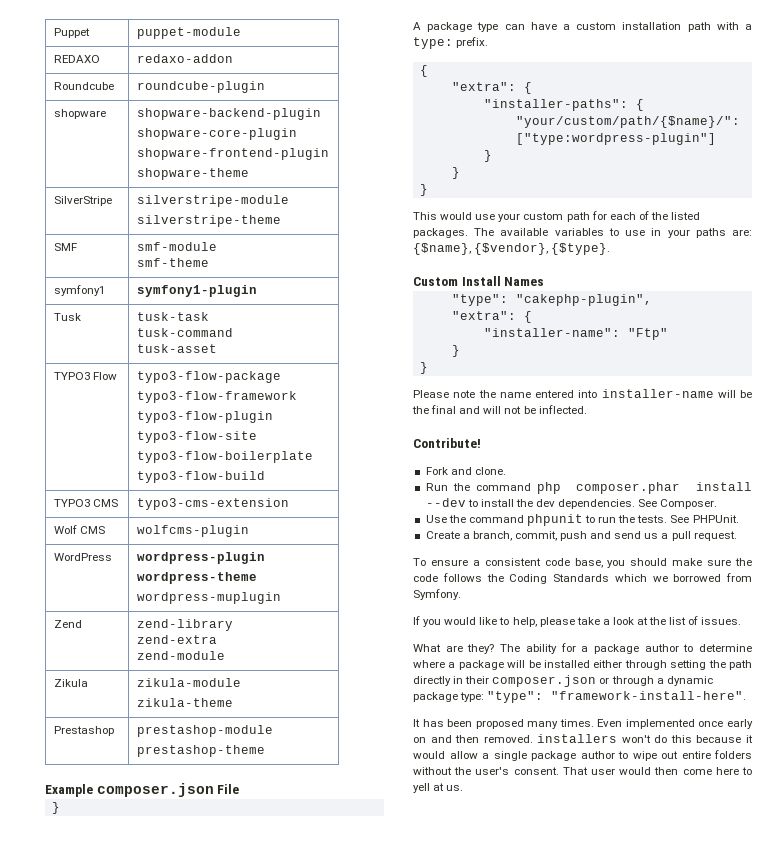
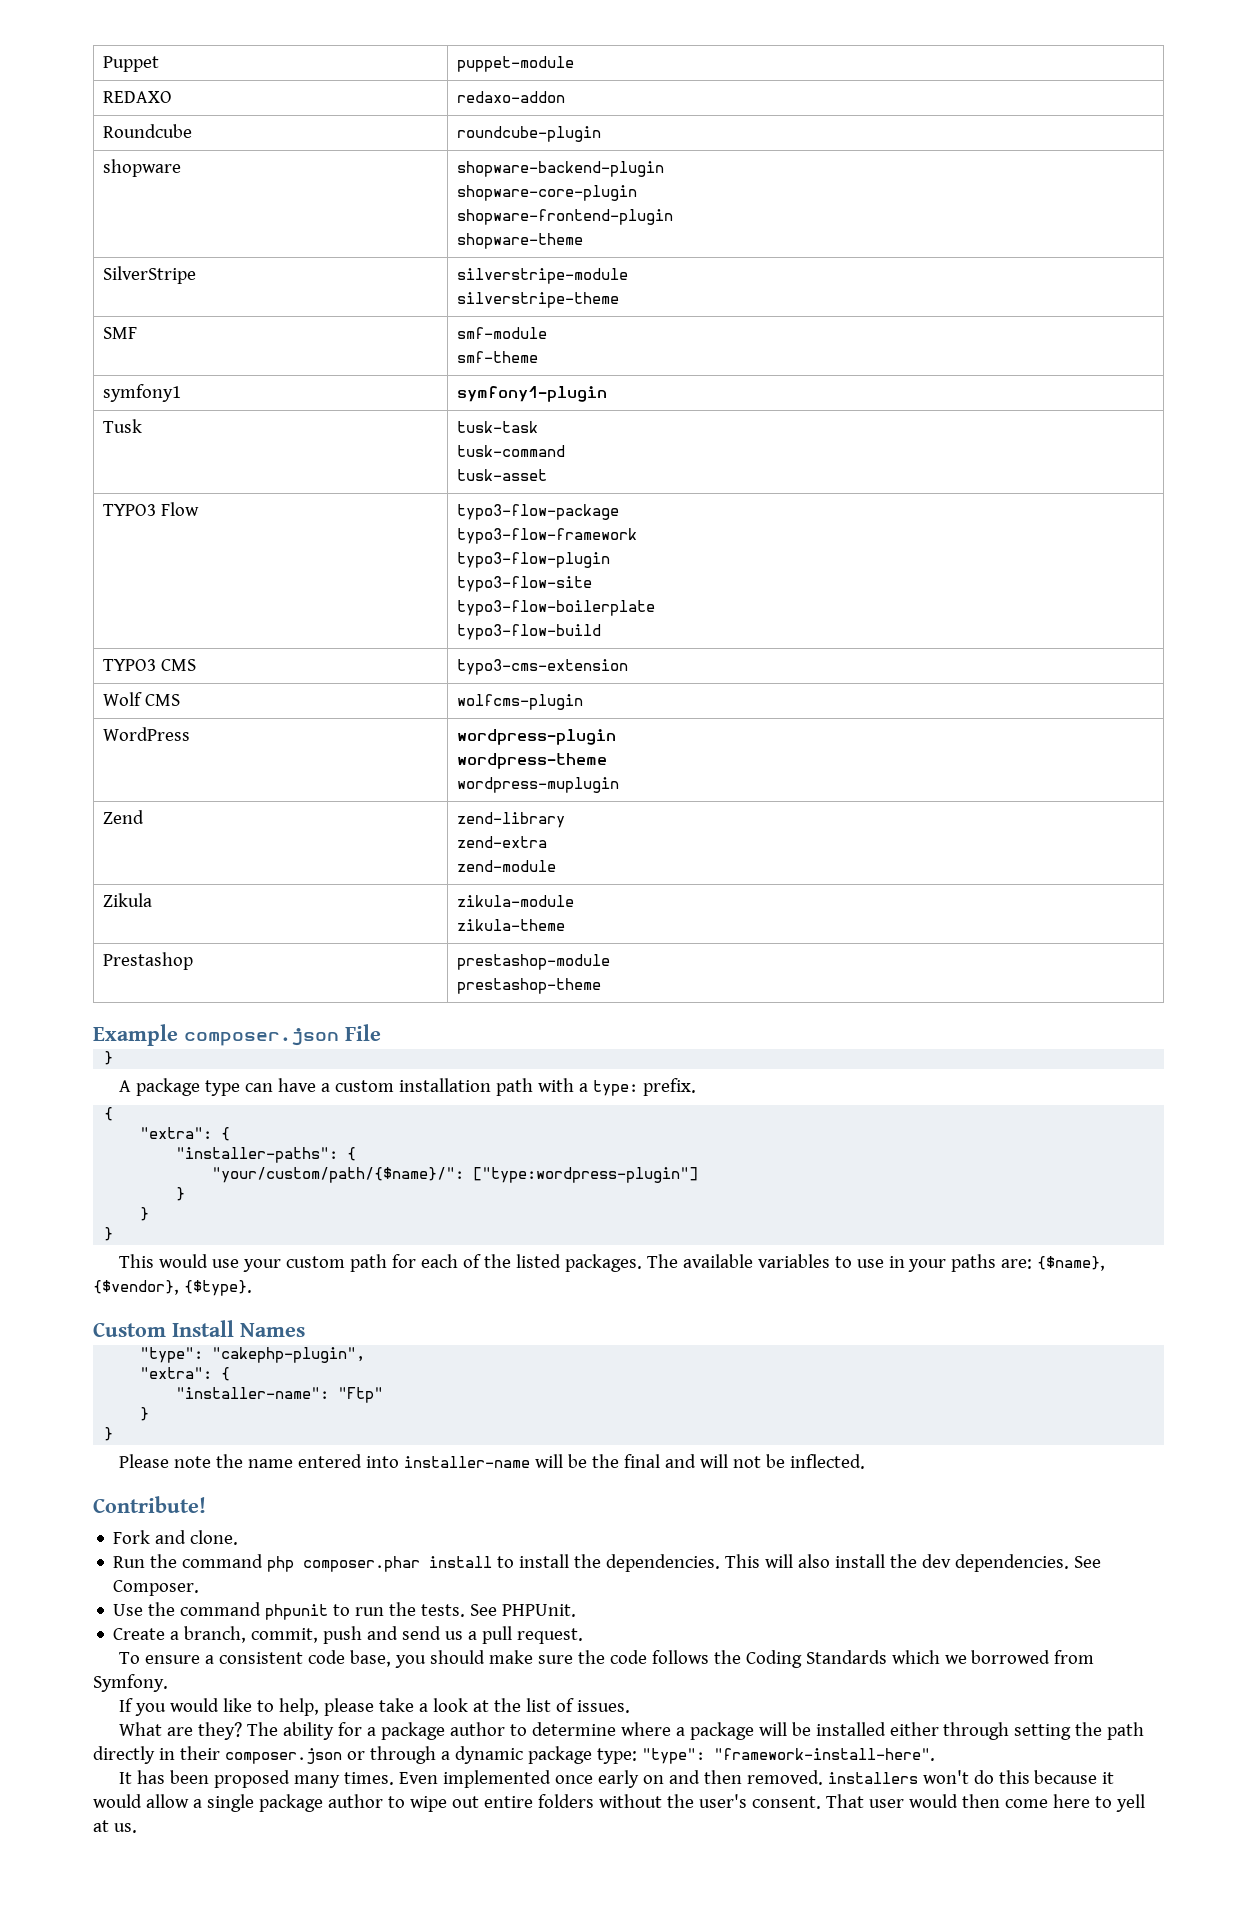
[425,498,466,507] --dev -> (493, 1562) none
(533, 503) none -> [606,1554,918,1572] dependencies. This will also install the

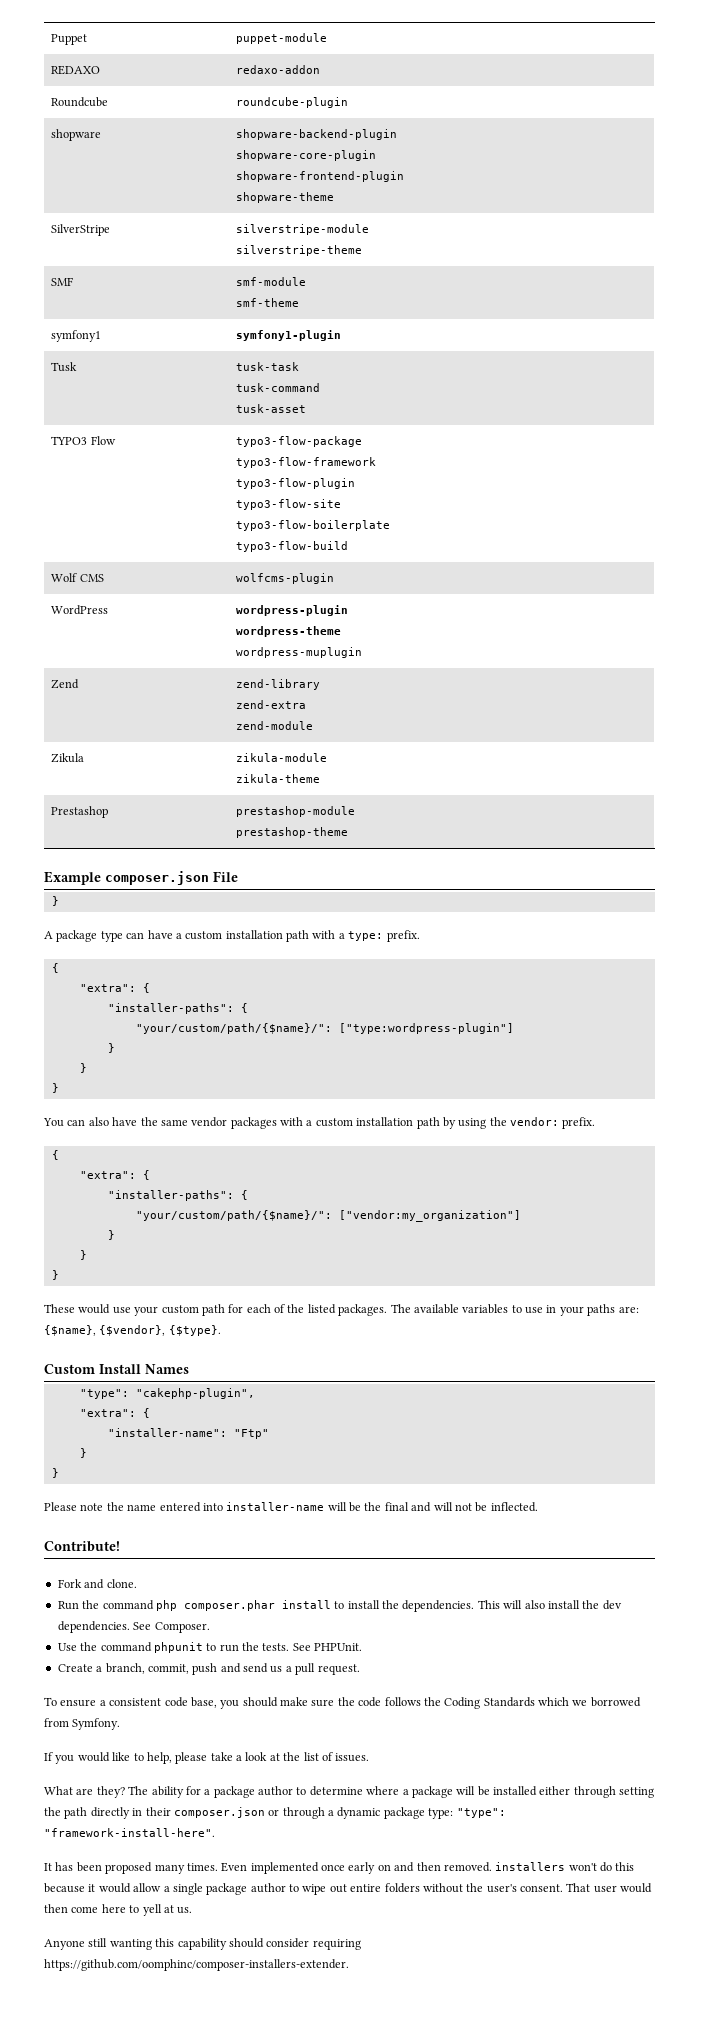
[103,659,197,671] [457,659,629,675] // TYPO3 CMS | typo3-cms-extension -> (349, 546) none
[118,1254,154,1268] This -> [43,1117,596,1129] [51,1150,59,1160] [79,1170,150,1180] [107,1190,248,1201] [135,1210,521,1222] [107,1230,115,1240] [79,1250,87,1260] [51,1270,59,1280] [44,1304,75,1313] You can also have the same vendor packages with a custom installation path by using the vendor: prefix. // { // "extra": { // "installer-paths": { // "your/custom/path/{$name}/": ["vendor:my_organization"] // } // } // } // These
(137, 1828) none -> [44,1938,361,1950] [44,1959,349,1971] // Anyone still wanting this capability should consider requiring https://github.com/oomphinc/composer-installers-extender.

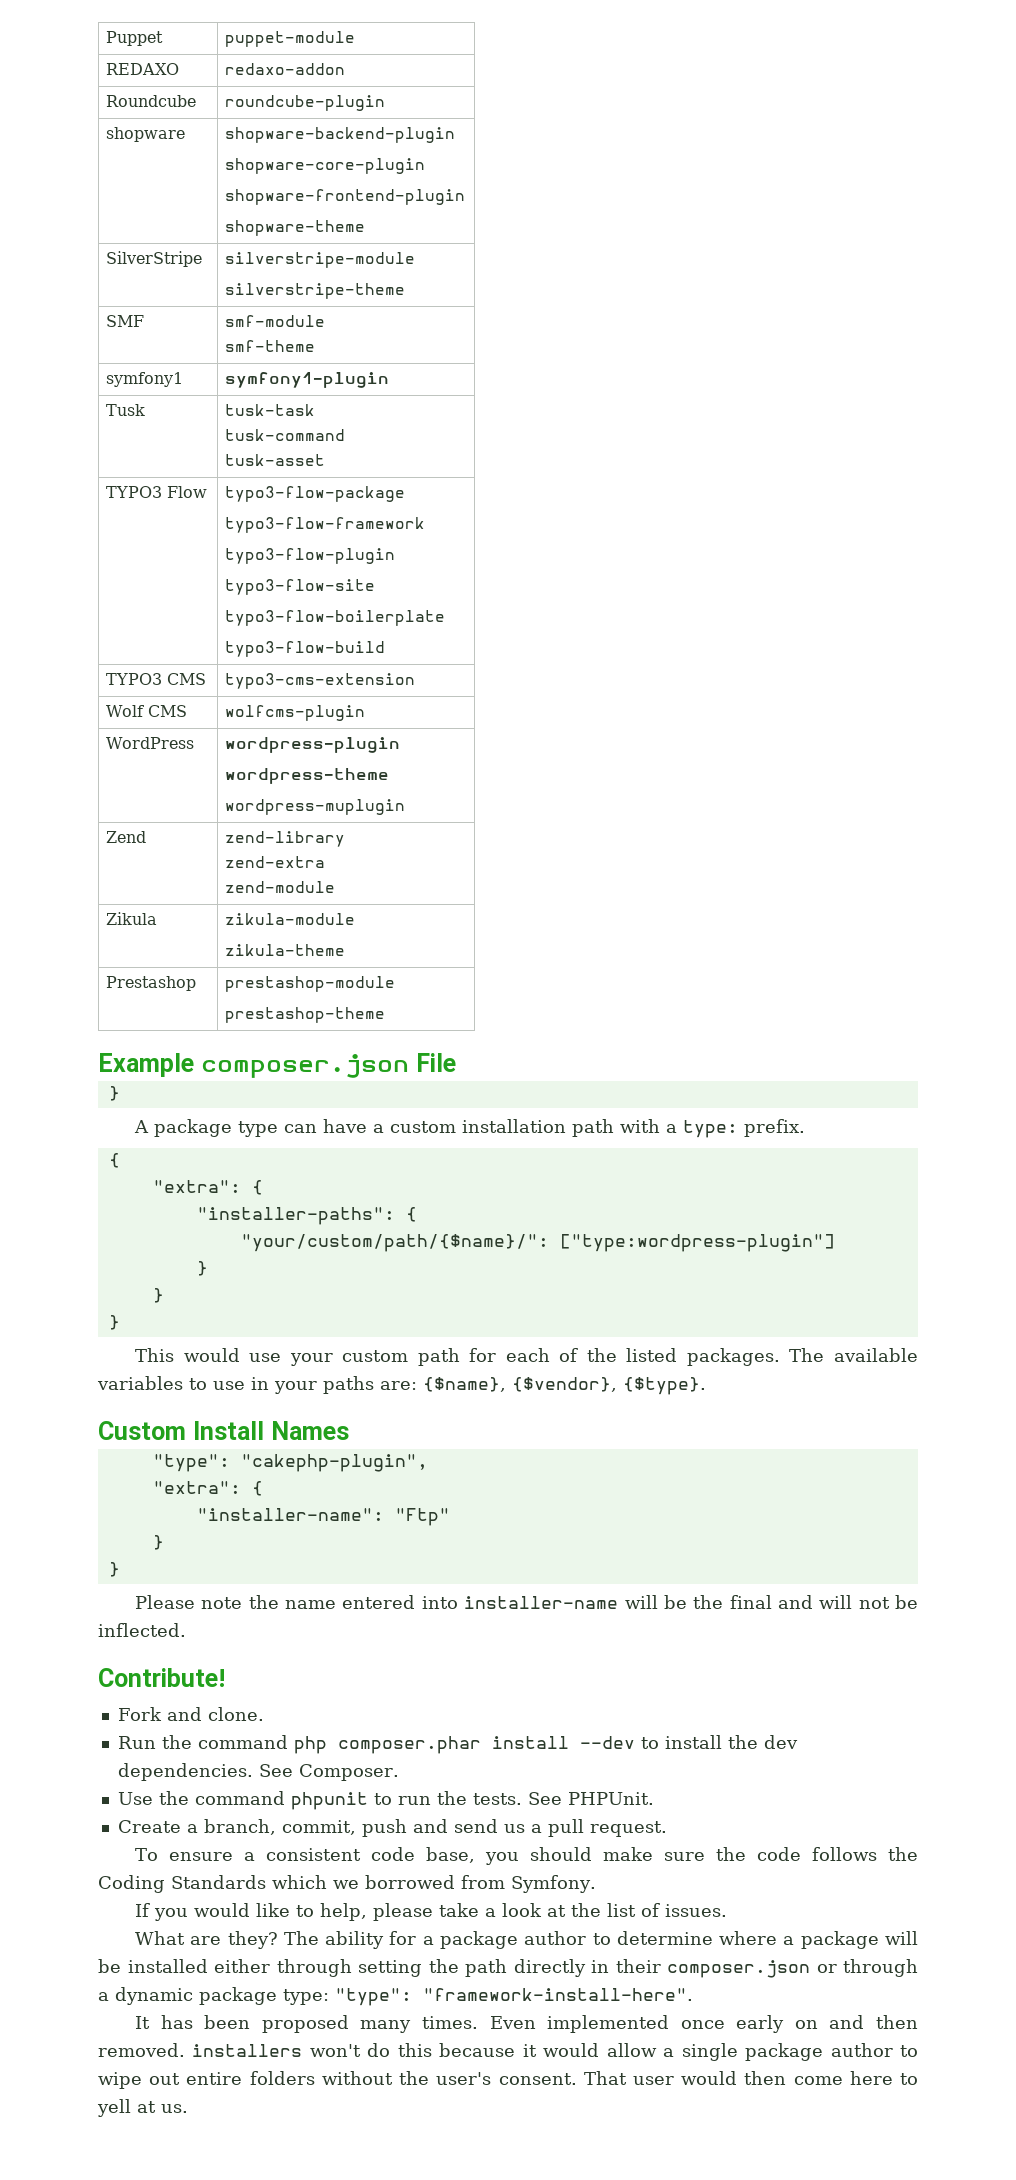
(349, 546) none -> [106,673,207,685] [225,673,416,689] // TYPO3 CMS | typo3-cms-extension
[43,1117,596,1129] [51,1150,59,1160] [79,1170,150,1180] [107,1190,248,1201] [135,1210,521,1222] [107,1230,115,1240] [79,1250,87,1260] [51,1270,59,1280] [44,1304,75,1313] You can also have the same vendor packages with a custom installation path by using the vendor: prefix. // { // "extra": { // "installer-paths": { // "your/custom/path/{$name}/": ["vendor:my_organization"] // } // } // } // These -> [135,1348,175,1362] This
(331, 1604) none -> [579,1736,635,1749] --dev
[402,1600,600,1612] dependencies. This will also install the -> (758, 1742) none
[44,1938,361,1950] [44,1959,349,1971] // Anyone still wanting this capability should consider requiring https://github.com/oomphinc/composer-installers-extender. -> (188, 2108) none

